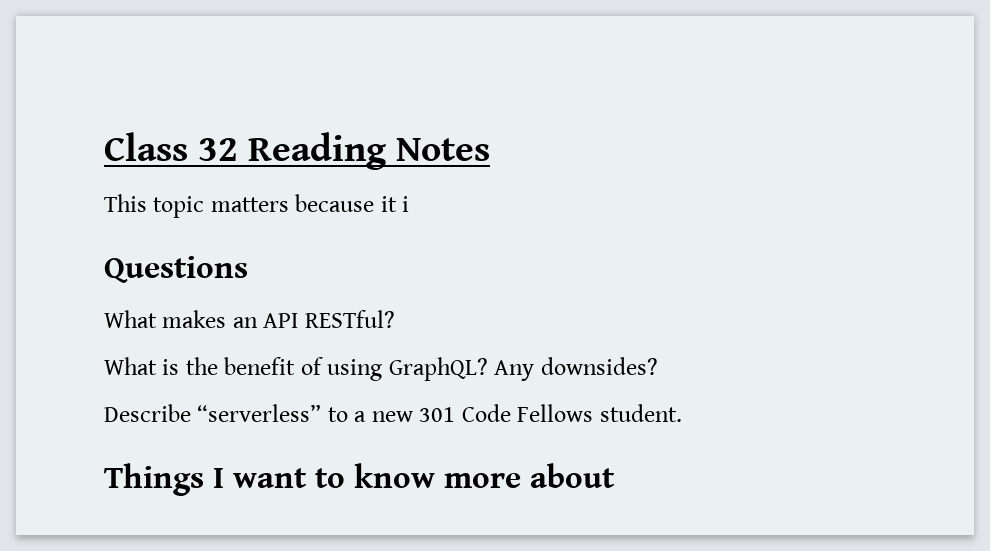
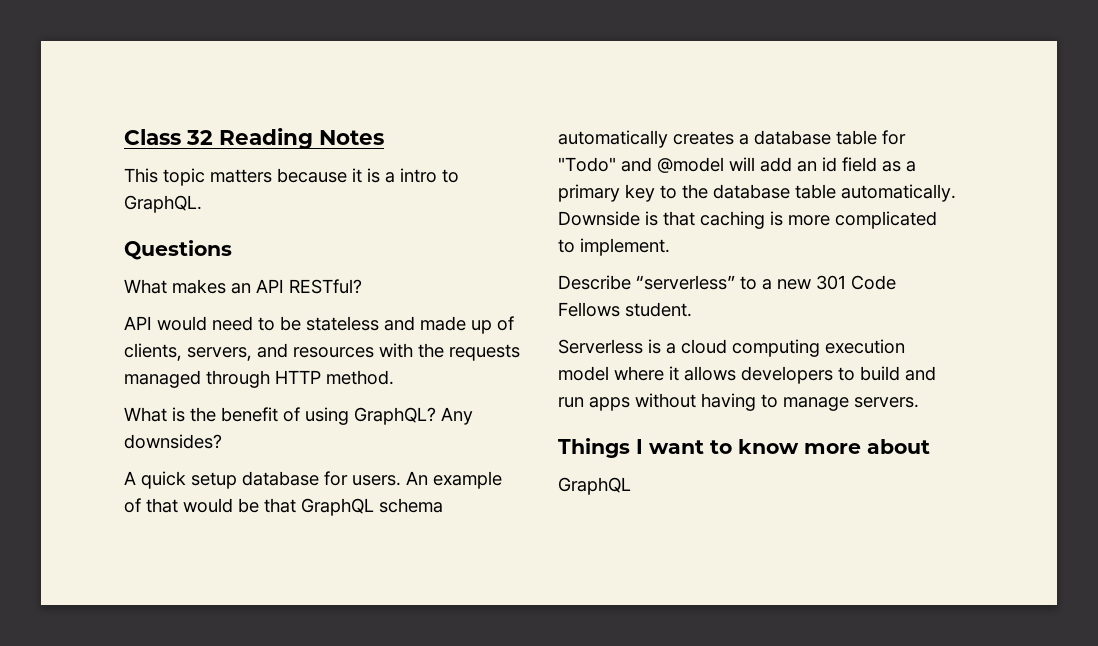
[402,196,410,212] i -> [367,168,459,183] [124,195,202,213] is a intro to GraphQL.
(395, 319) none -> [124,316,514,334] [124,343,520,361] [124,370,394,388] // API would need to be stateless and made up of clients, servers, and resources with the requests managed through HTTP method.
(658, 366) none -> [124,471,502,489] [124,498,443,516] [558,130,906,148] [558,157,916,173] [558,184,956,202] [558,211,937,229] [558,238,670,256] // A quick setup database for users. An example of that would be that GraphQL schema automatically creates a database table for "Todo" and @model will add an id field as a primary key to the database table automatically. Downside is that caching is more complicated to implement.
(682, 413) none -> [558,339,905,357] [558,366,936,384] [558,393,919,411] // Serverless is a cloud computing execution model where it allows developers to build and run apps without having to manage servers.
(615, 475) none -> [558,477,631,495] // GraphQL

